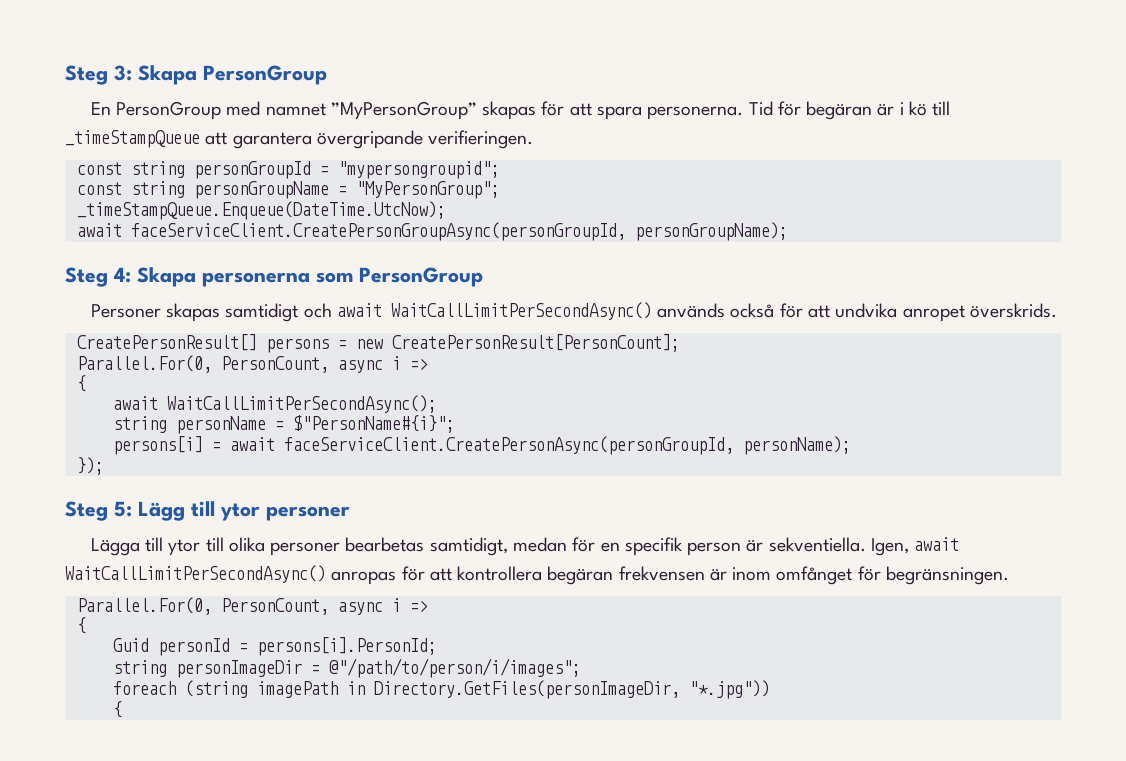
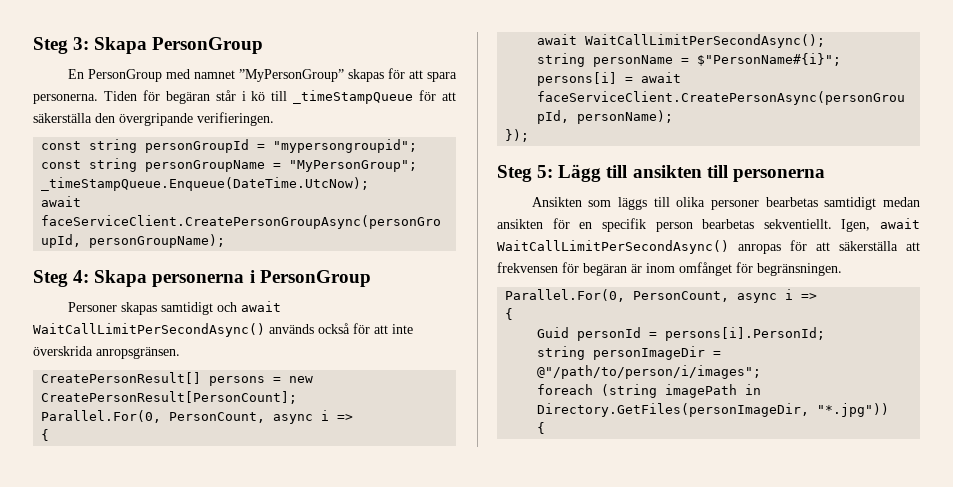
[748,101,895,120] Tid för begäran är -> [103,90,236,104] Tiden för begäran står
[205,132,312,149] att garantera -> [419,90,456,101] [33,113,115,123] för att säkerställa den
[316,272,353,283] som -> [249,270,255,283] i
[835,303,1057,322] undvika anropet överskrids. -> [392,324,413,334] [33,346,180,359] inte överskrida anropsgränsen.
[220,503,350,521] [90,537,201,556] ytor personer // Lägga till ytor -> [632,165,825,182] [531,197,648,210] ansikten till personerna // Ansikten som läggs
[429,537,567,556] samtidigt, medan -> [824,197,920,210] [497,219,543,229] samtidigt medan ansikten
[746,537,866,552] är sekventiella. -> [702,219,832,229] bearbetas sekventiellt.
[457,566,705,585] kontrollera begäran frekvensen -> [839,241,920,251] [497,262,627,276] säkerställa att frekvensen för begäran

